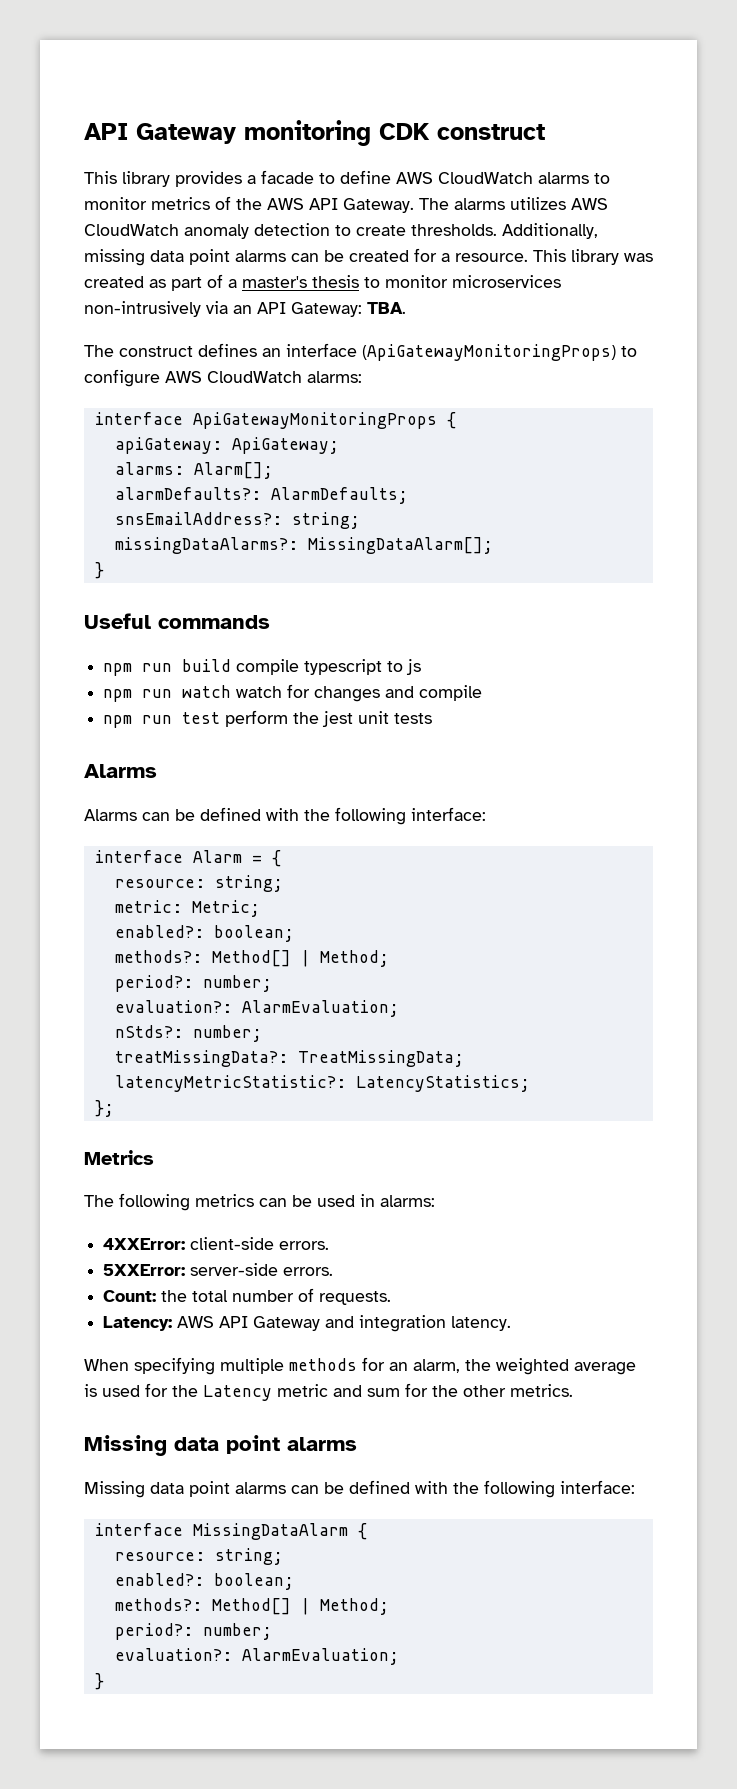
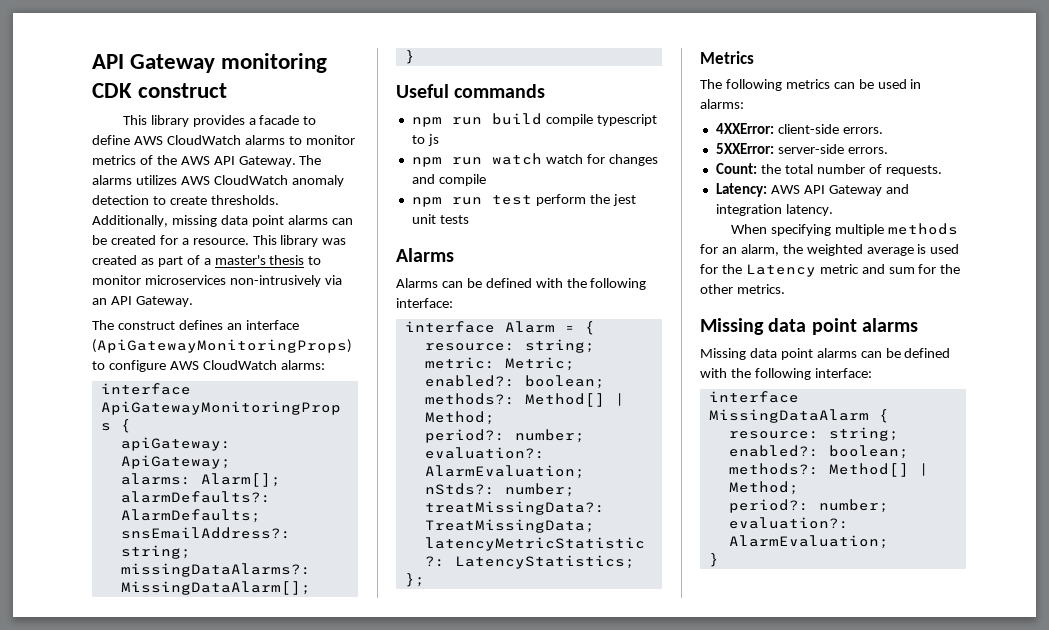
[291,302,406,317] Gateway: TBA. -> [135,296,193,307] Gateway.

